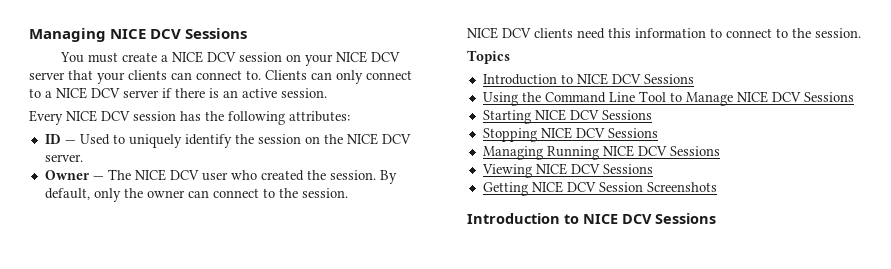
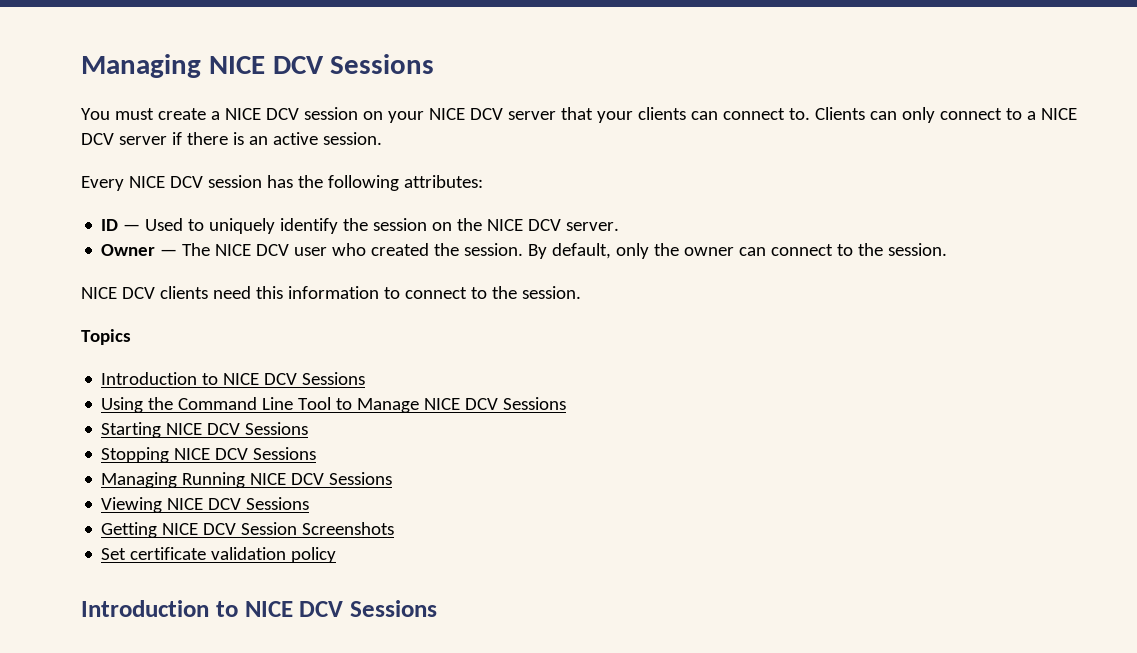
(717, 187) none -> [101,547,337,563] // Set certificate validation policy

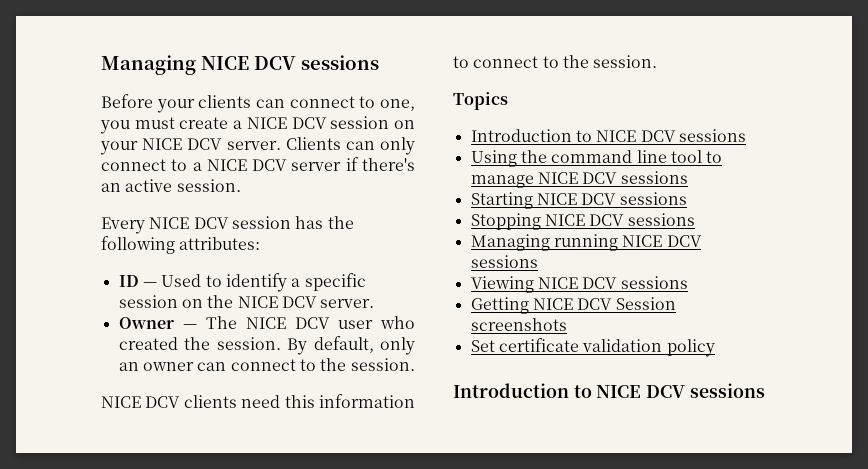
[330,54,435,74] [81,108,110,120] Sessions // You -> [301,55,379,70] [101,94,415,113] [100,120,130,134] sessions // Before your clients can connect to one, you
[507,107,810,123] server that your clients can connect to. -> [226,141,281,150] server.
[186,132,244,145] there is -> [361,158,415,171] there's
[209,218,369,234] uniquely identify the -> [225,273,366,292] identify a specific
[654,243,680,256] the -> [118,362,139,371] an
[302,372,366,385] Sessions -> [678,129,746,142] sessions
[178,397,567,413] Command Line Tool to Manage NICE DCV Sessions -> [551,150,723,163] [470,171,688,188] command line tool to manage NICE DCV sessions
[245,422,309,435] Sessions -> [619,192,687,205] sessions
[253,447,317,460] [101,472,393,488] Sessions // Managing Running NICE DCV Sessions -> [627,213,695,226] [470,234,702,251] [470,255,538,268] sessions // Managing running NICE DCV sessions
[246,497,310,510] Sessions -> [620,276,688,289] sessions
[302,522,395,535] Screenshots -> [470,318,567,331] screenshots
[350,600,437,617] Sessions -> [689,383,765,398] sessions

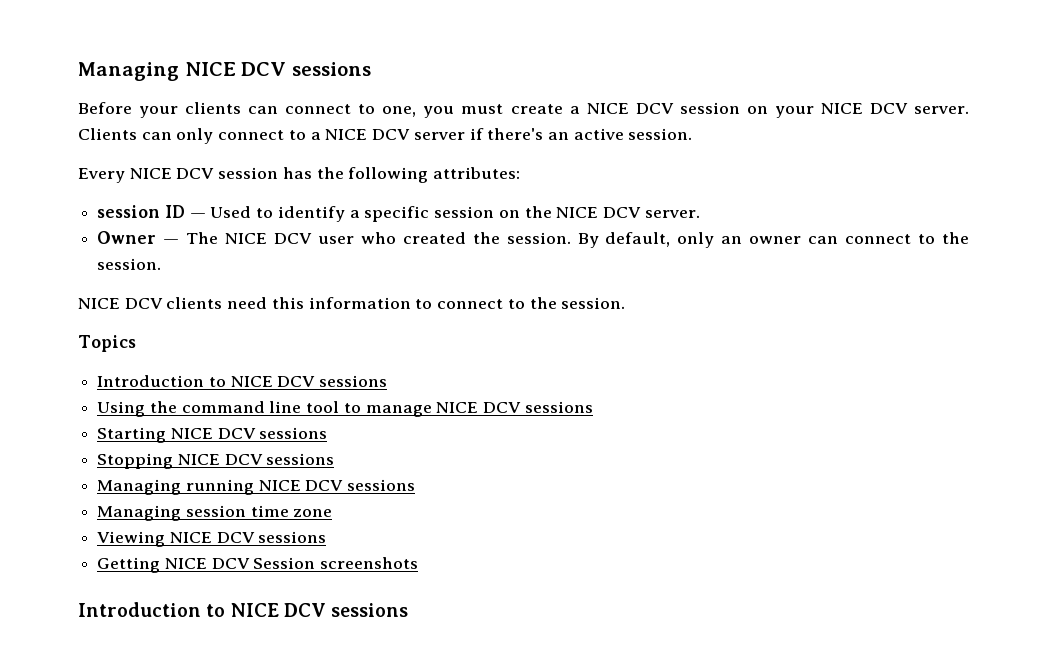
(261, 243) none -> [97,205,161,218] session
(538, 261) none -> [97,505,333,521] // Managing session time zone
[470,338,715,357] // Set certificate validation policy -> (419, 563) none

